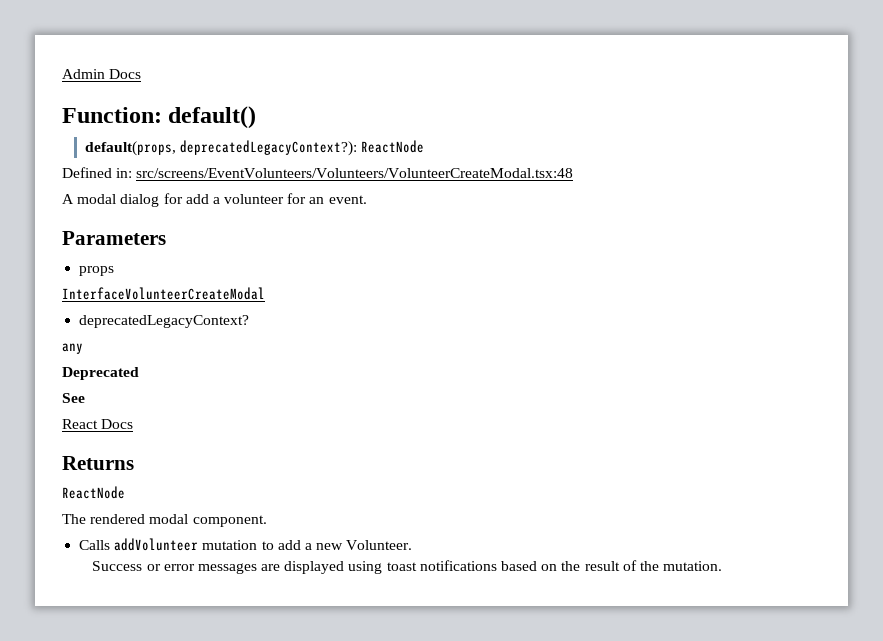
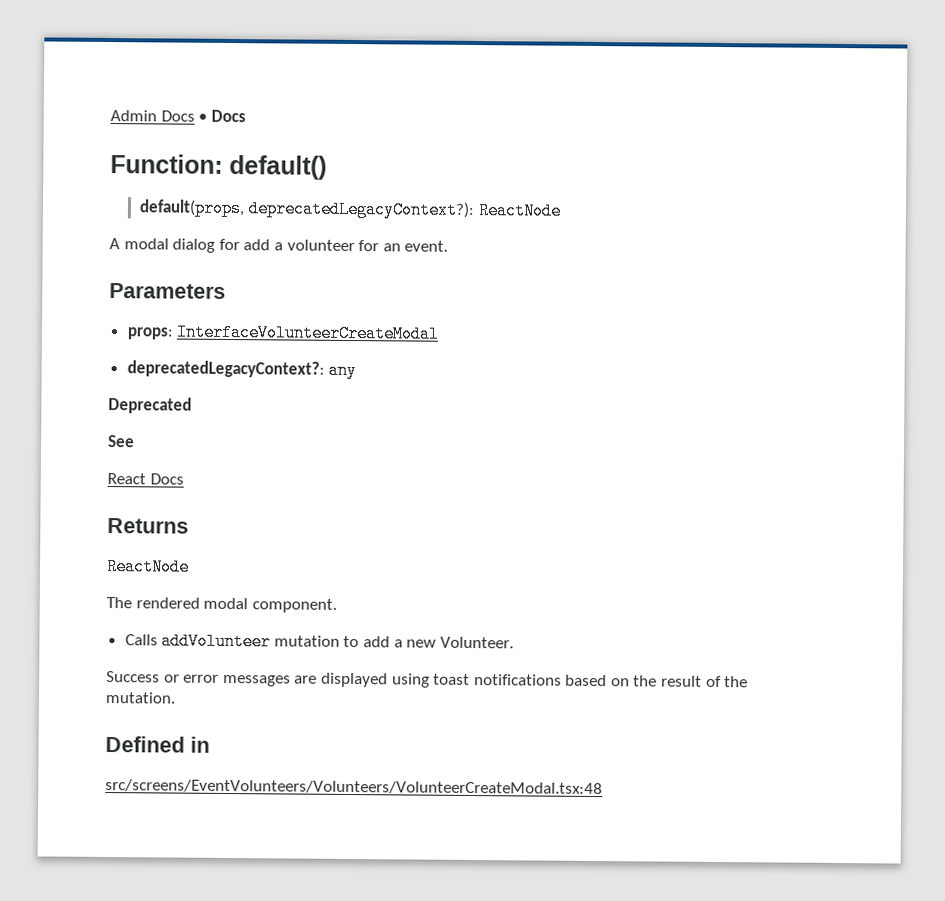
(142, 74) none -> [198,109,246,123] • Docs
[62,167,574,178] // Defined in: src/screens/EventVolunteers/Volunteers/VolunteerCreateModal.tsx:48 -> (562, 211) none
[79,266,115,276] props // -> [126,327,173,340] props:
[79,315,250,328] deprecatedLegacyContext? // -> [126,360,325,378] deprecatedLegacyContext?:
(723, 566) none -> [105,736,210,753] [105,778,603,796] // Defined in // src/screens/EventVolunteers/Volunteers/VolunteerCreateModal.tsx:48

